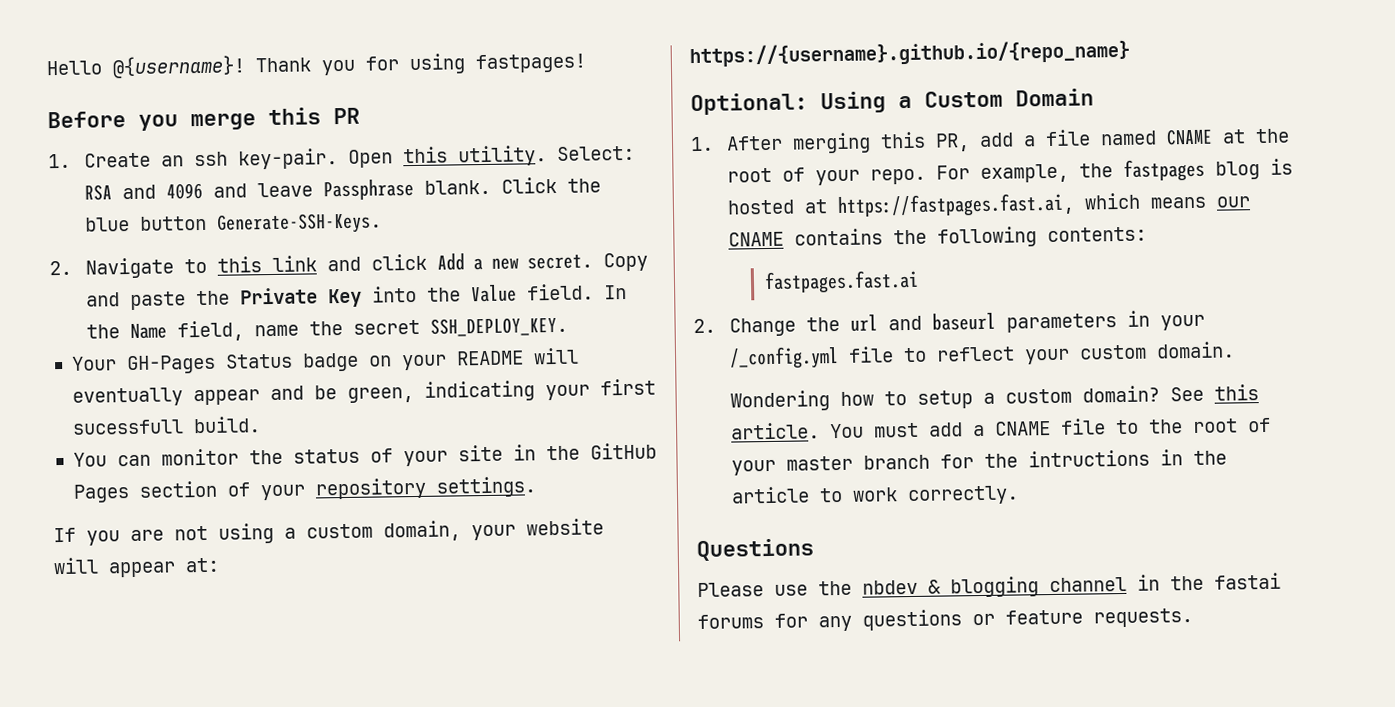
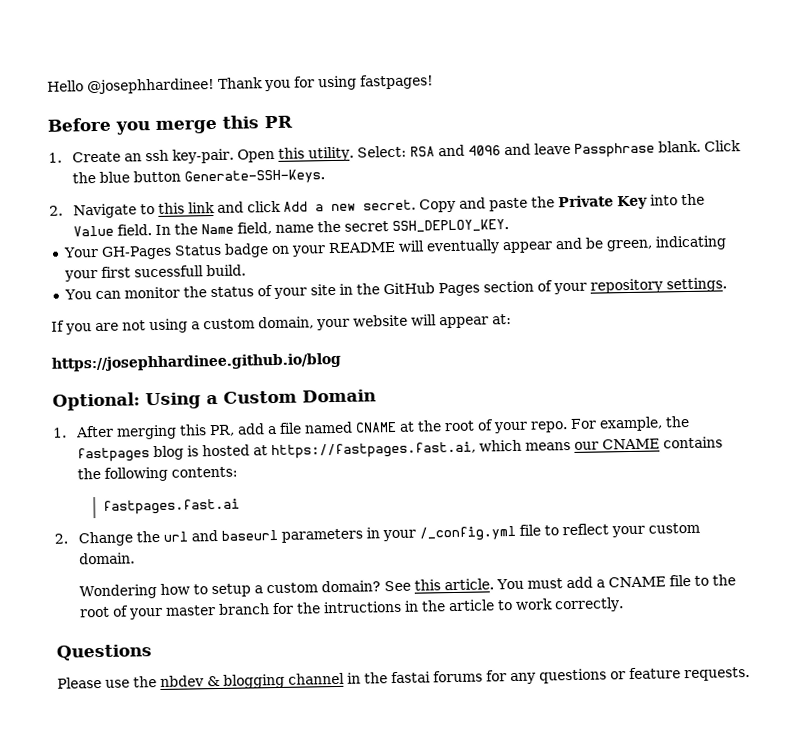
[112,55,246,79] @{username}! -> [87,77,215,95] @josephhardinee!
[689,39,1130,68] https://{username}.github.io/{repo_name} -> [51,352,341,372] https://josephhardinee.github.io/blog

